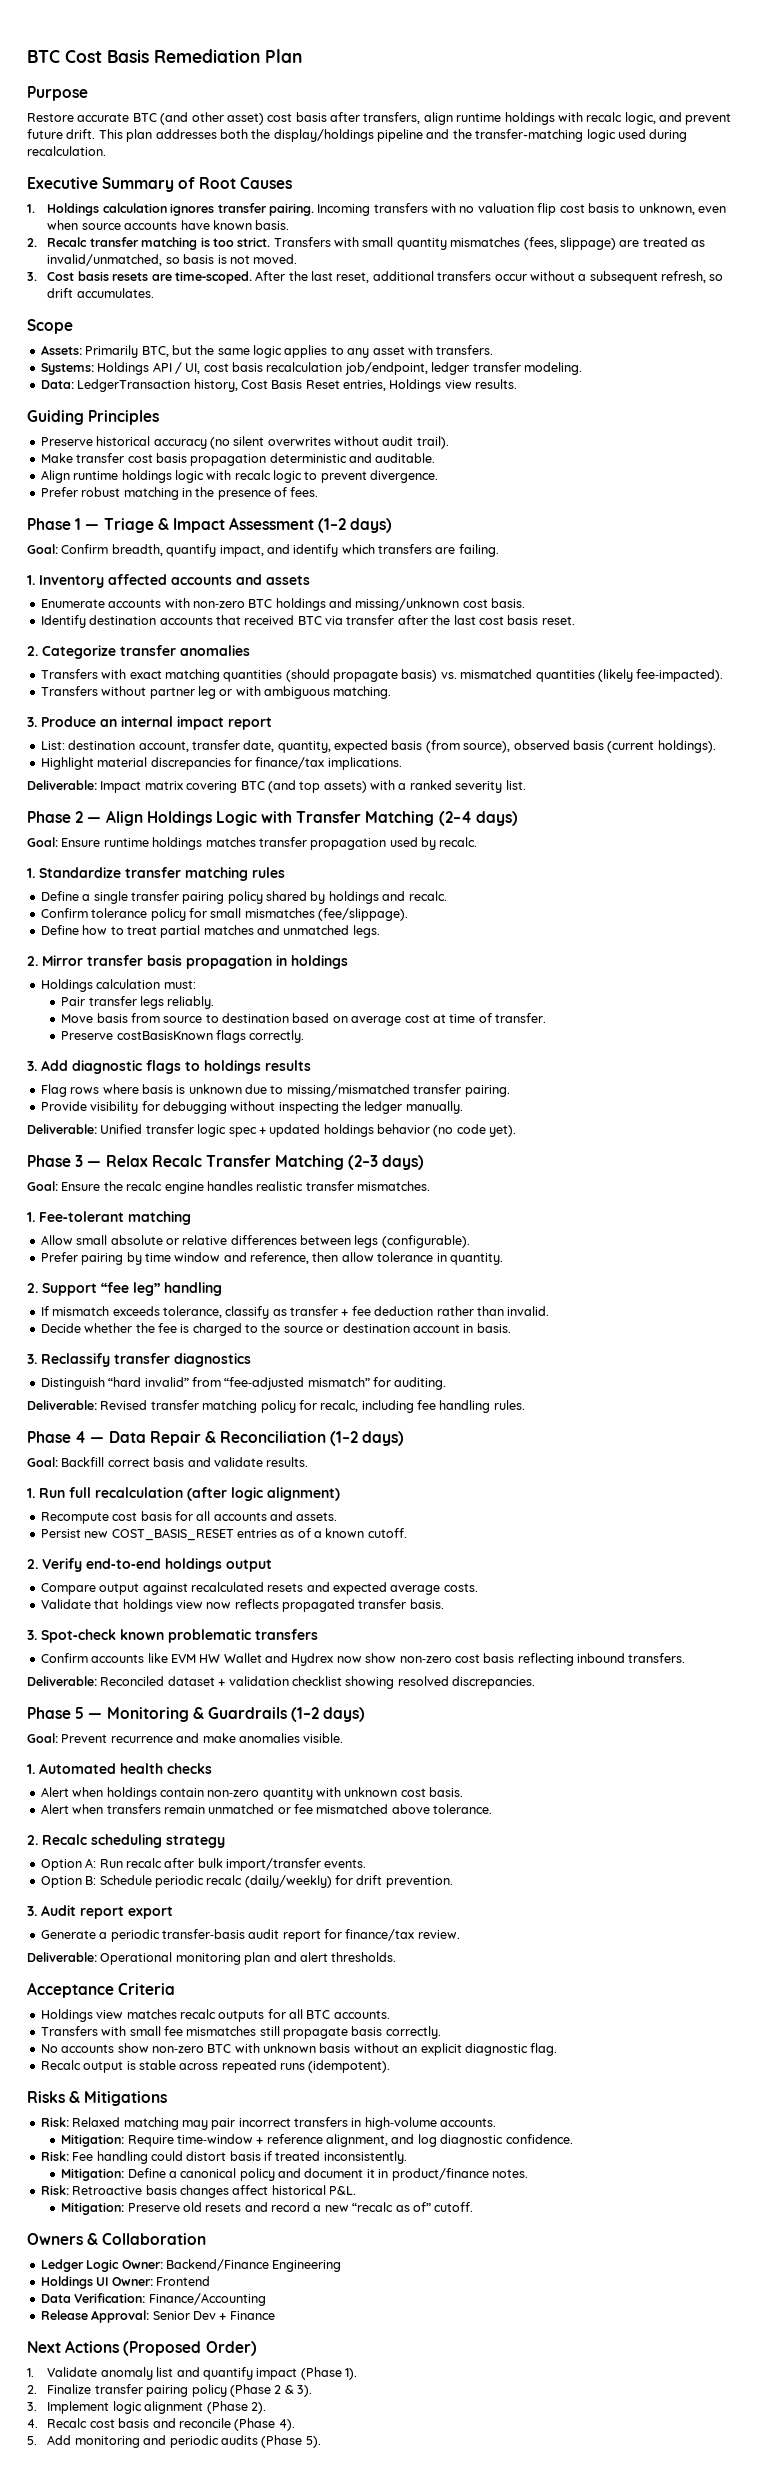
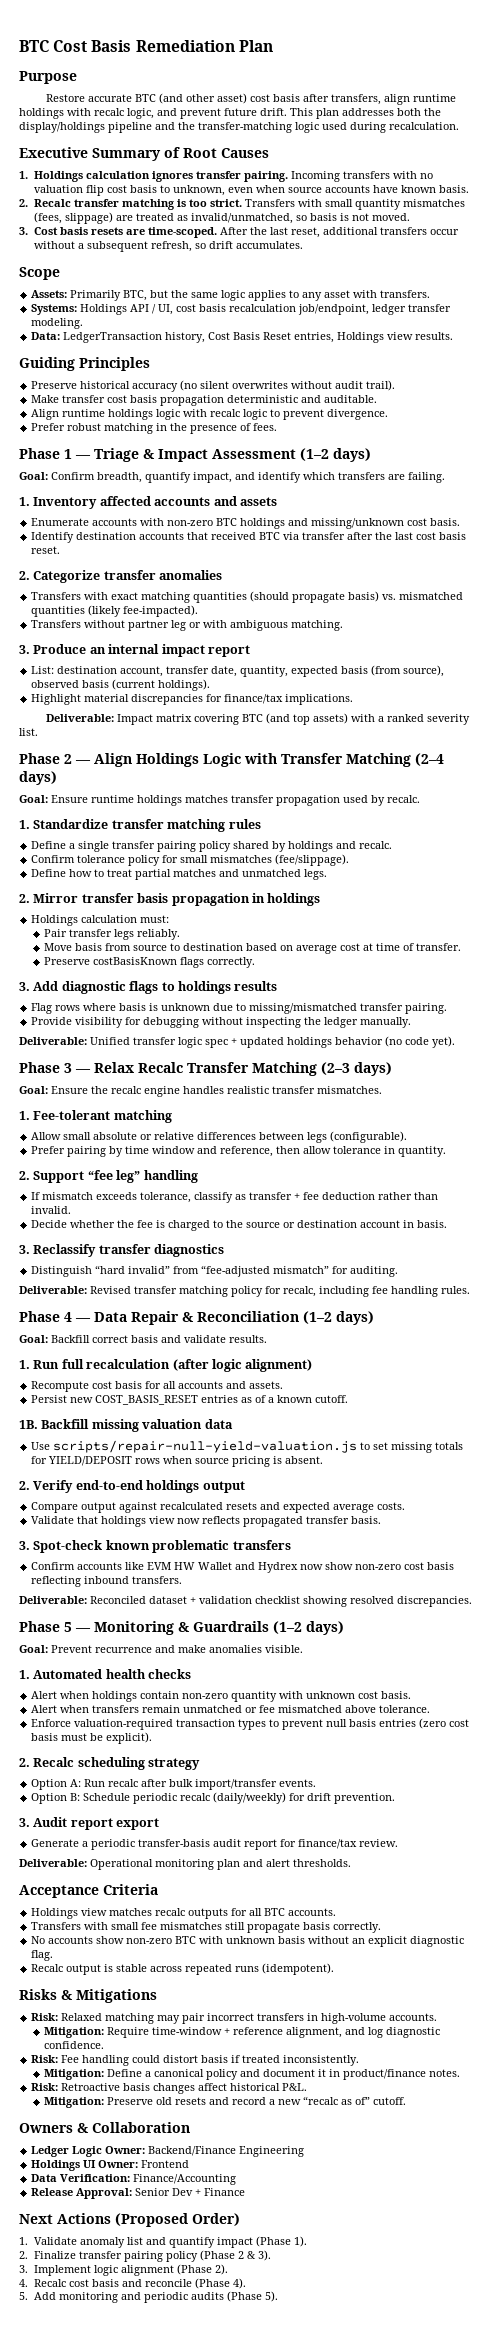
(407, 1533) none -> [19,1419,233,1432] [31,1440,464,1453] [31,1456,324,1467] // 1B. Backfill missing valuation data // Use scripts/repair-null-yield-valuation.js to set missing totals for YIELD/DEPOSIT rows when source pricing is absent.
(493, 1809) none -> [31,1718,470,1730] [31,1732,153,1744] // Enforce valuation-required transaction types to prevent null basis entries (zero cost basis must be explicit).

